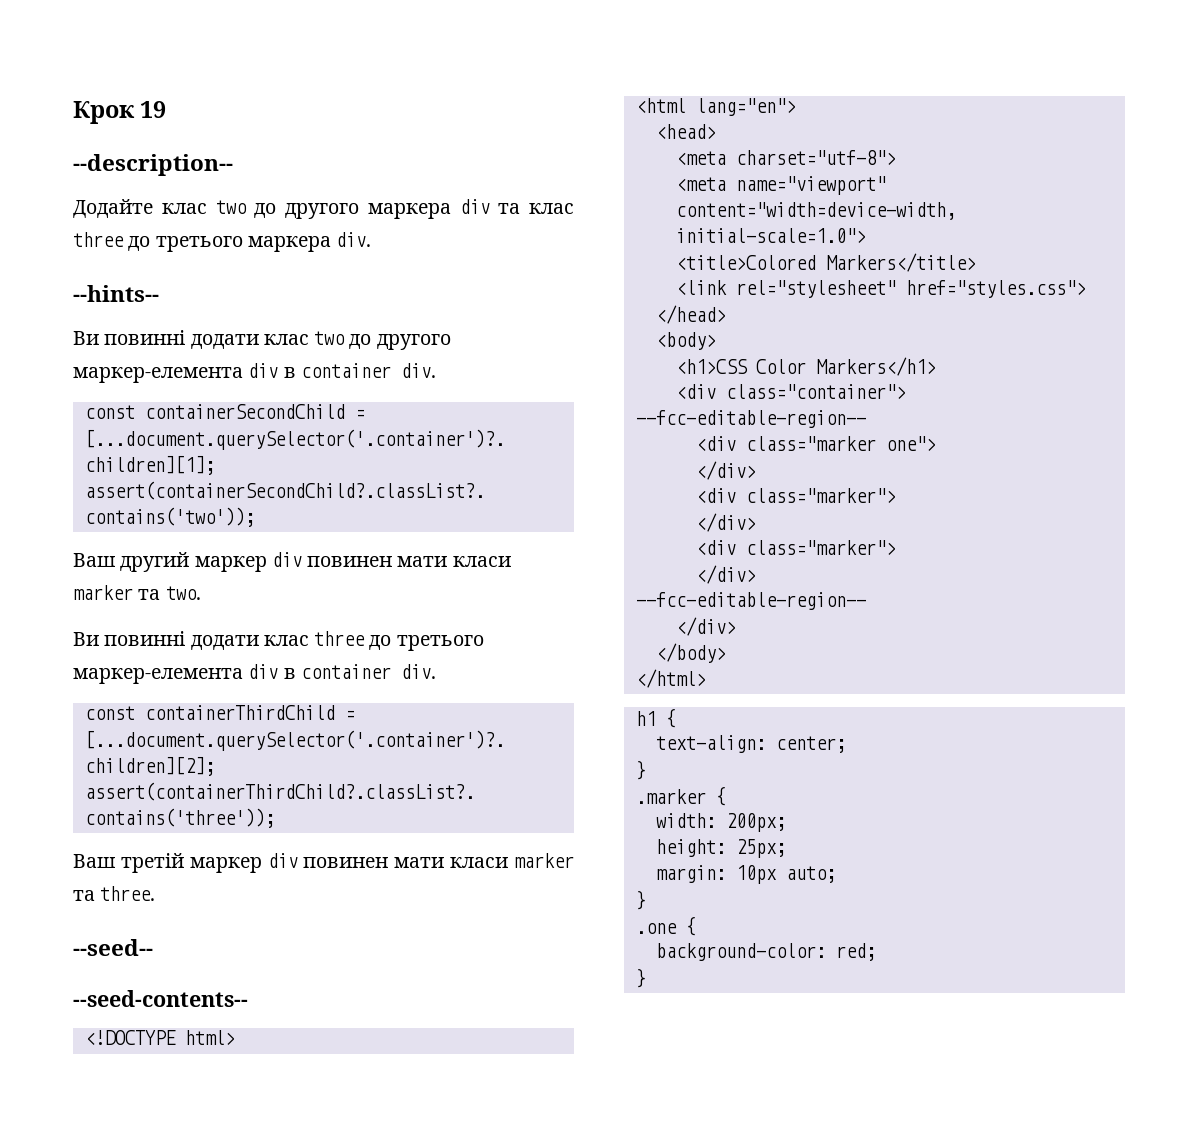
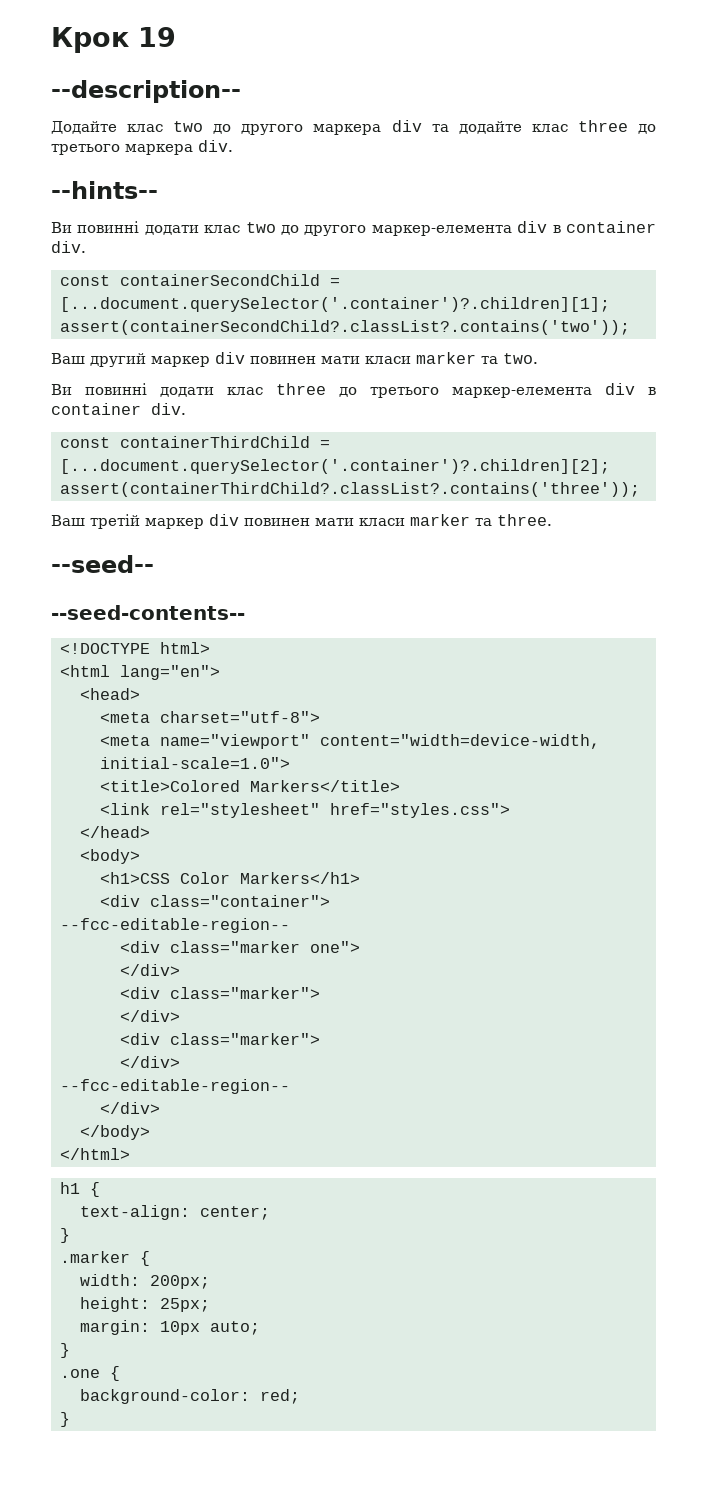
(521, 208) none -> [458,121,522,134] додайте

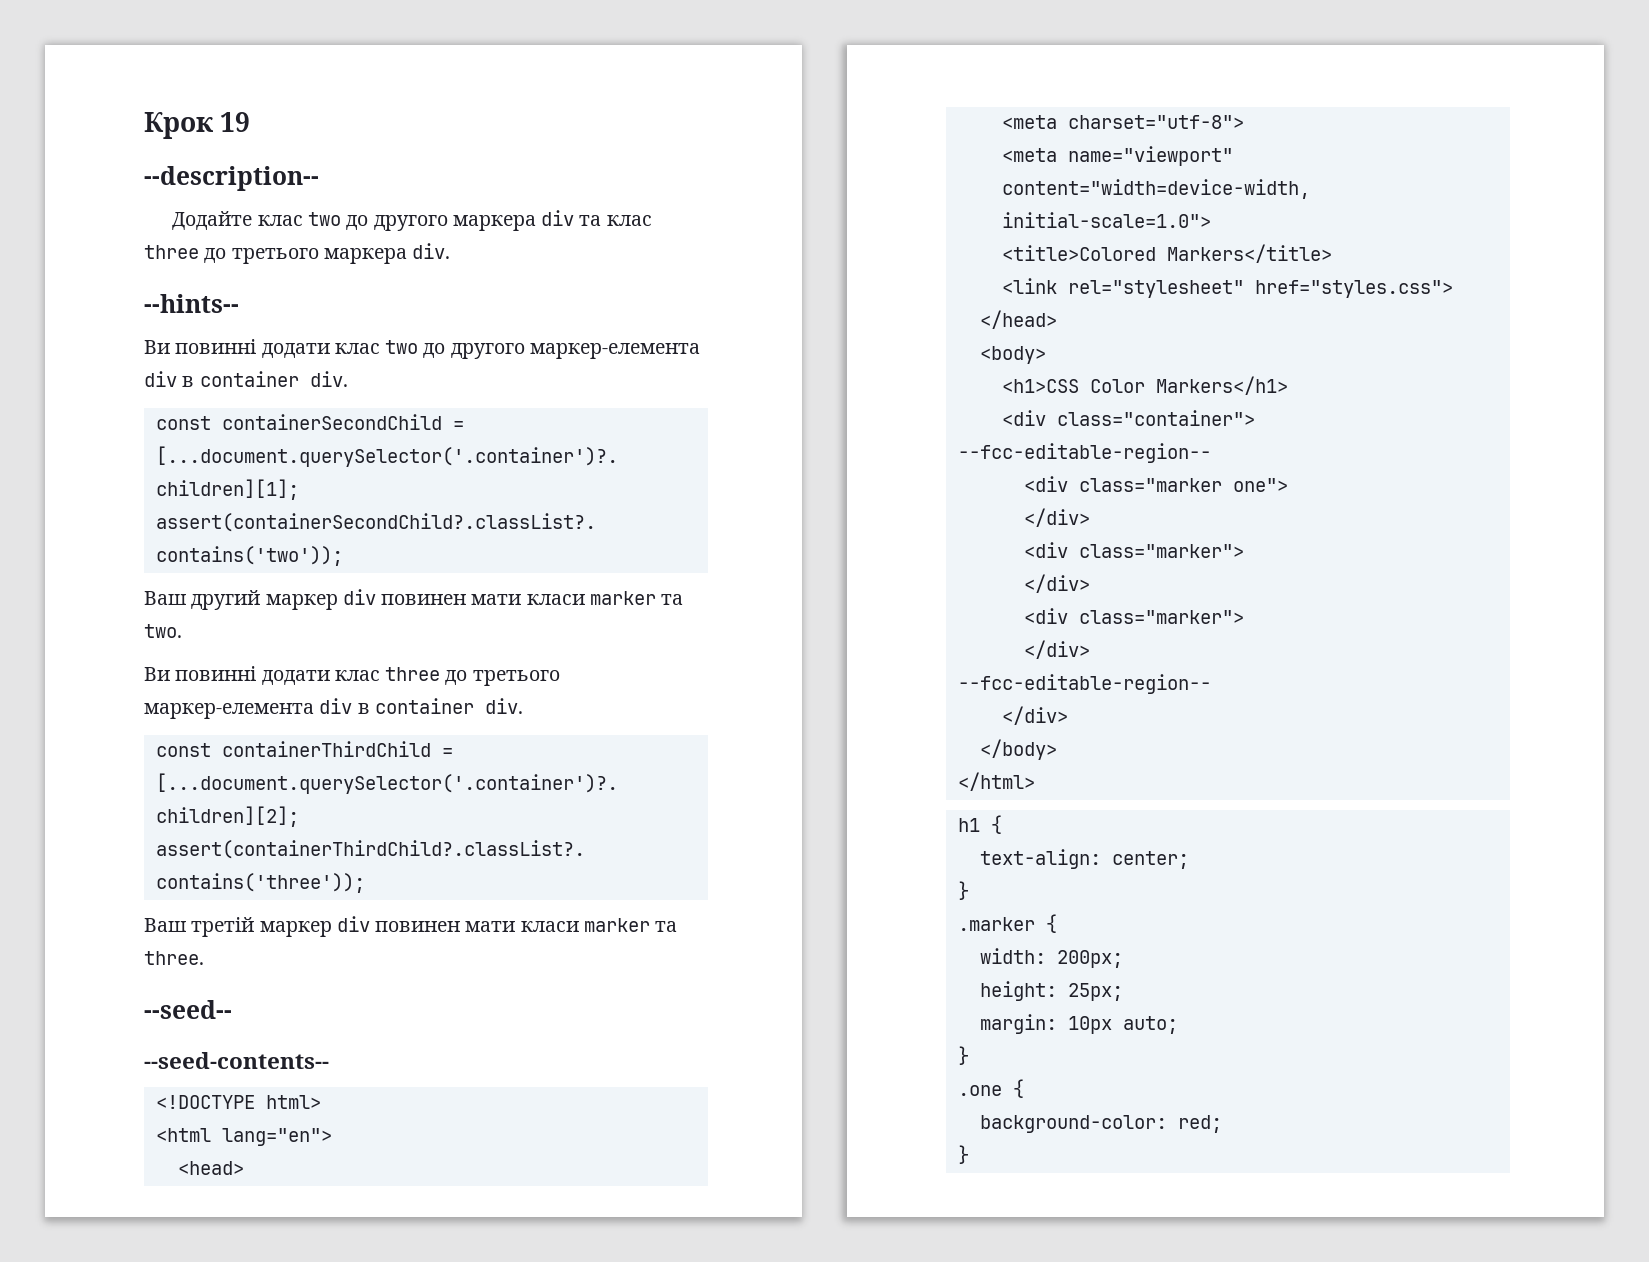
[458,121,522,134] додайте -> (602, 220) none

